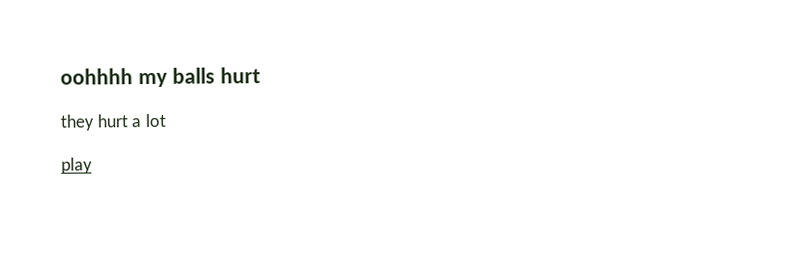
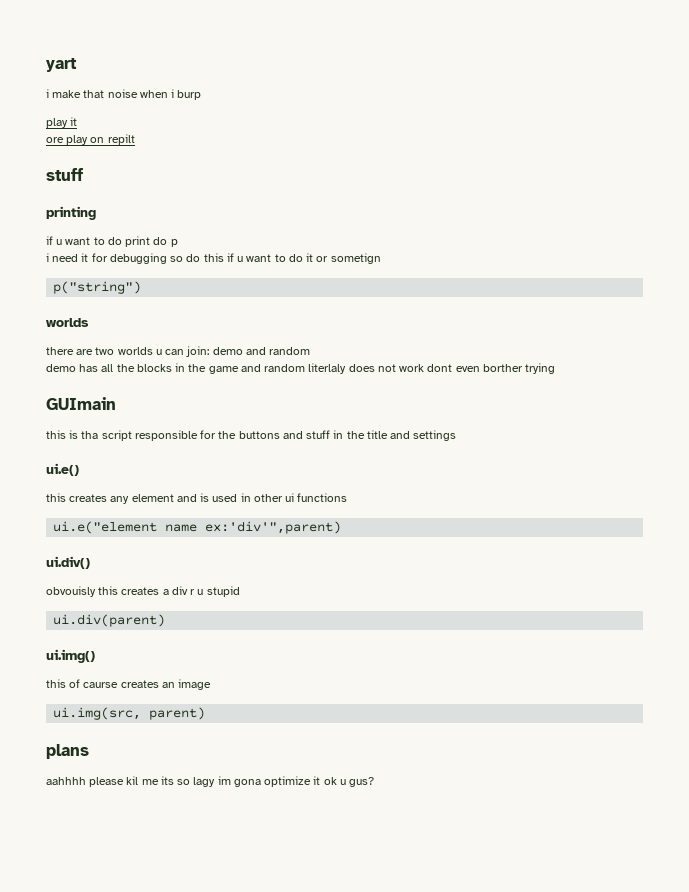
[60,67,261,88] [60,113,167,131] [61,157,93,174] oohhhh my balls hurt // they hurt a lot // play -> [46,58,77,72] [46,89,202,100] [46,117,78,128] [46,134,135,145] [46,168,83,181] [46,206,96,220] [46,236,178,247] [46,253,381,264] [53,281,142,294] [46,318,89,327] [46,346,311,357] [46,363,556,374] [46,397,116,410] [46,430,457,441] [46,463,79,476] [46,493,348,504] [53,521,342,534] [46,556,90,569] [46,586,240,597] [53,614,166,627] [46,649,95,663] [46,679,212,690] [53,707,206,720] [46,744,89,759] [46,776,375,787] yart // i make that noise when i burp // play it // ore play on repilt // stuff // printing // if u want to do print do p // i need it for debugging so do this if u want to do it or sometign // p("string") // worlds // there are two worlds u can join: demo and random // demo has all the blocks in the game and random literlaly does not work dont even borther trying // GUImain // this is tha script responsible for the buttons and stuff in the title and settings // ui.e() // this creates any element and is used in other ui functions // ui.e("element name ex:'div'",parent) // ui.div() // obvouisly this creates a div r u stupid // ui.div(parent) // ui.img() // this of caurse creates an image // ui.img(src, parent) // plans // aahhhh please kil me its so lagy im gona optimize it ok u gus?

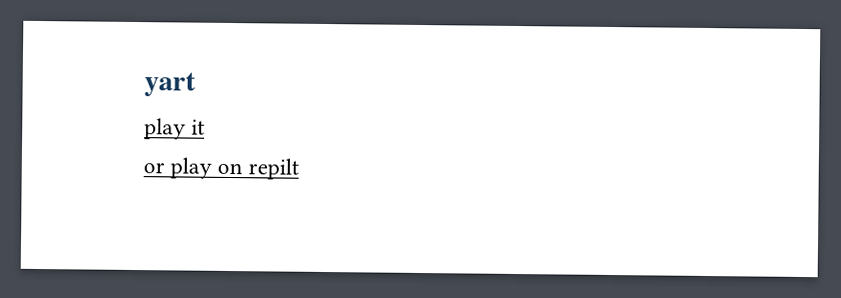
[46,89,202,100] // i make that noise when i burp -> (196, 84) none
[46,137,64,143] ore -> [143,162,165,174] or
[46,168,83,181] [46,206,96,220] [46,236,178,247] [46,253,381,264] [53,281,142,294] [46,318,89,327] [46,346,311,357] [46,363,556,374] [46,397,116,410] [46,430,457,441] [46,463,79,476] [46,493,348,504] [53,521,342,534] [46,556,90,569] [46,586,240,597] [53,614,166,627] [46,649,95,663] [46,679,212,690] [53,707,206,720] [46,744,89,759] [46,776,375,787] // stuff // printing // if u want to do print do p // i need it for debugging so do this if u want to do it or sometign // p("string") // worlds // there are two worlds u can join: demo and random // demo has all the blocks in the game and random literlaly does not work dont even borther trying // GUImain // this is tha script responsible for the buttons and stuff in the title and settings // ui.e() // this creates any element and is used in other ui functions // ui.e("element name ex:'div'",parent) // ui.div() // obvouisly this creates a div r u stupid // ui.div(parent) // ui.img() // this of caurse creates an image // ui.img(src, parent) // plans // aahhhh please kil me its so lagy im gona optimize it ok u gus? -> (299, 169) none

